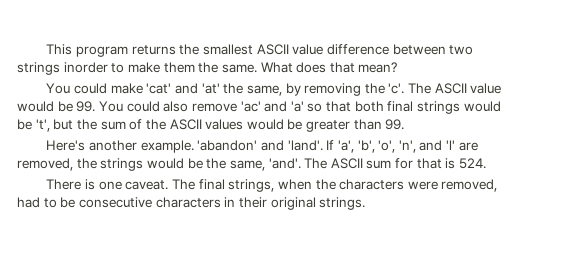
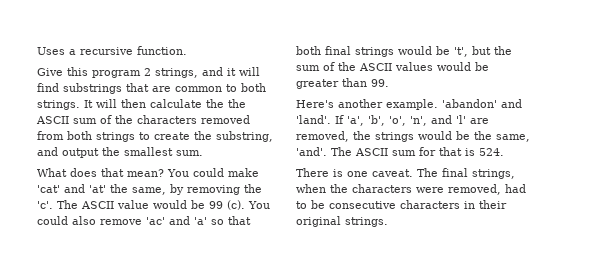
[46,44,474,57] [17,62,257,75] This program returns the smallest ASCII value difference between two strings inorder to make them the same. -> [37,46,187,55] [37,67,260,78] [37,83,266,94] [37,99,246,110] [36,115,250,124] [37,131,273,142] [37,147,203,158] Uses a recursive function. // Give this program 2 strings, and it will find substrings that are common to both strings. It will then calculate the the ASCII sum of the characters removed from both strings to create the substring, and output the smallest sum. //
(398, 67) // -> (164, 173) none
[76,101,96,112] 99. -> [209,200,245,210] 99 (c).

